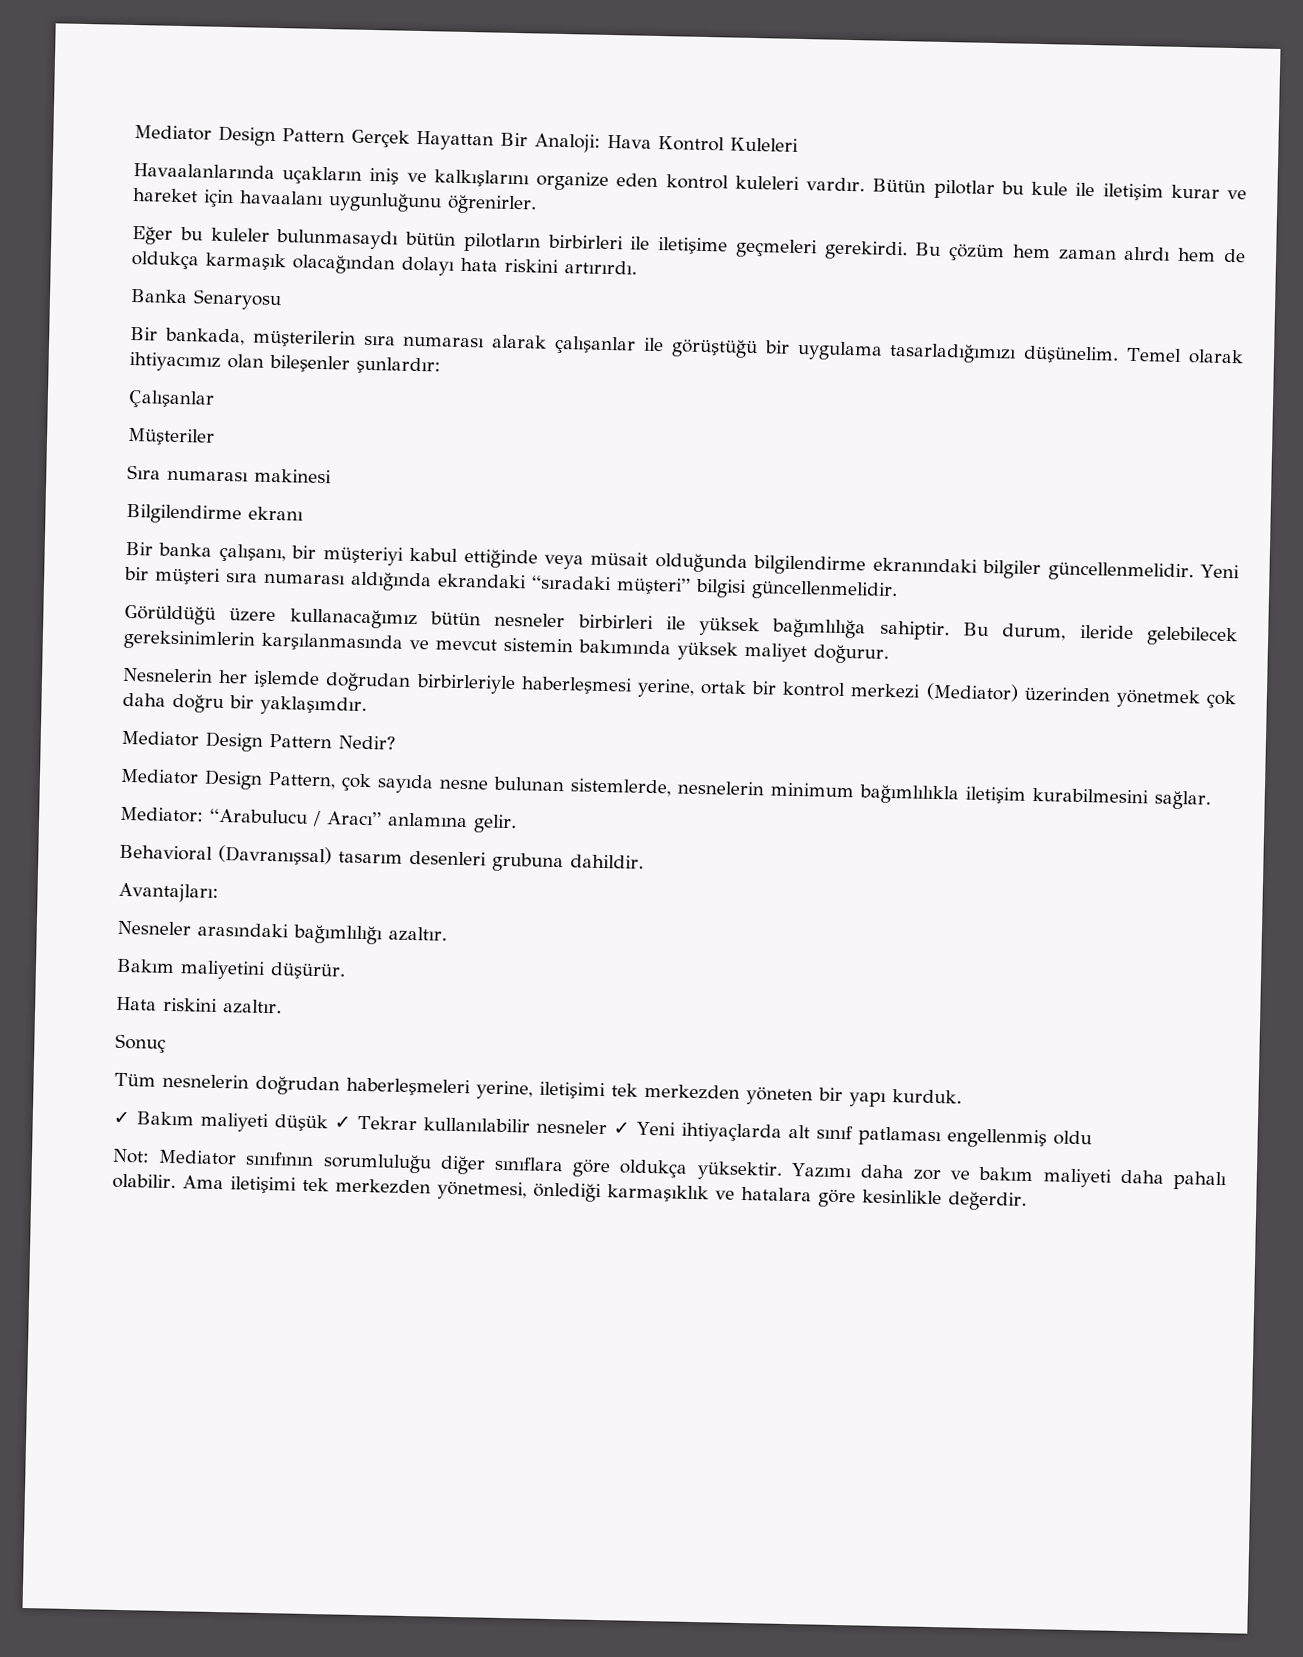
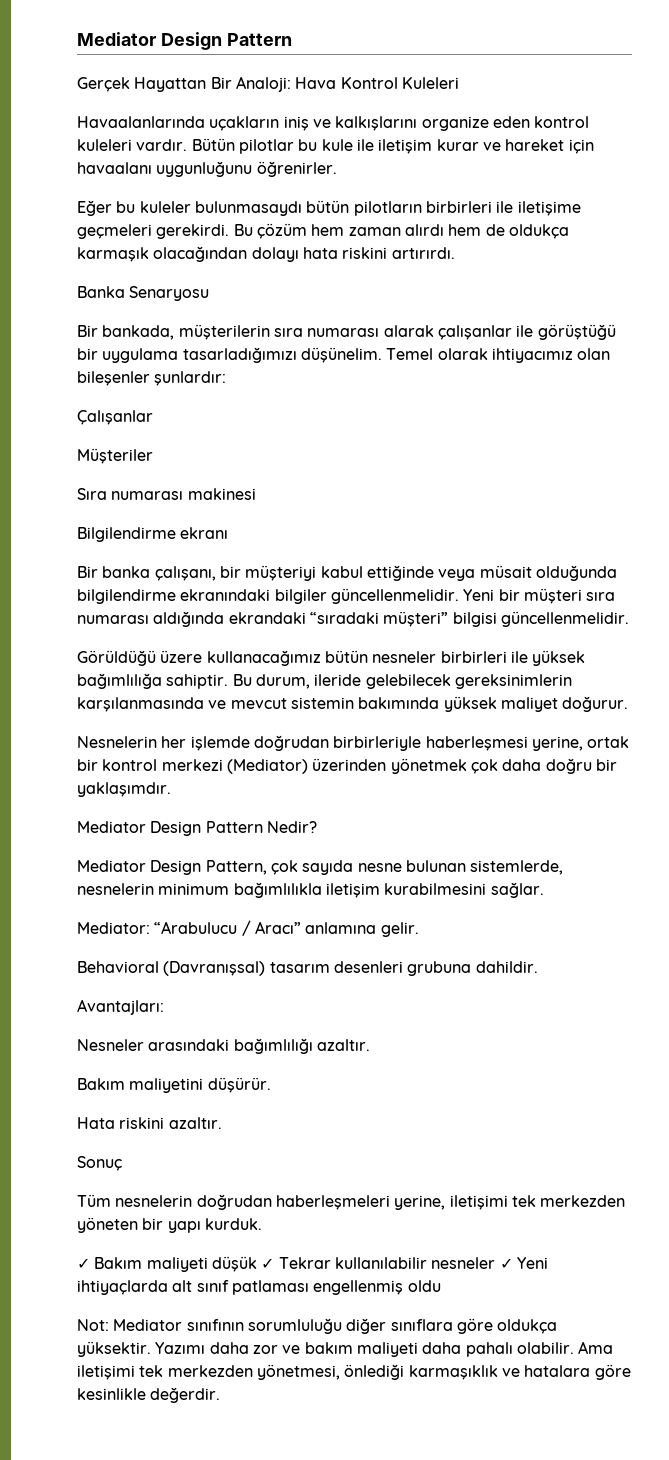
[134,125,345,146] Mediator Design Pattern -> [77,32,292,50] Mediator Design Pattern //

